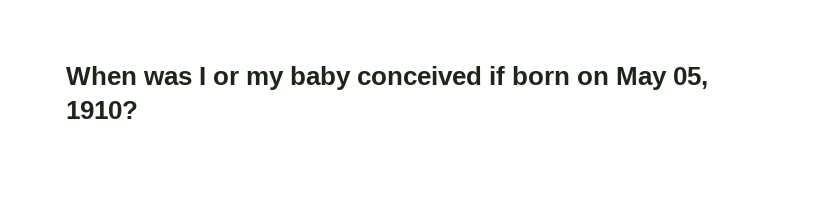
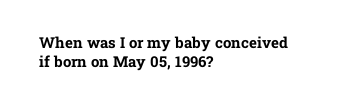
[66,101,138,119] 1910? -> [175,56,215,68] 1996?

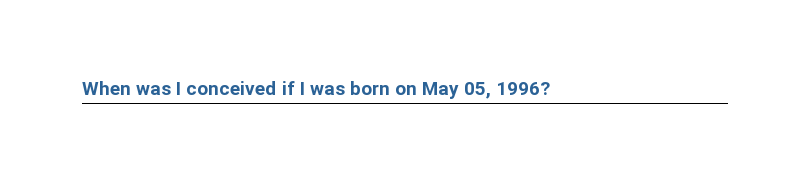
[129,36,289,52] [39,55,50,67] or my baby conceived if -> [186,81,345,95] conceived if I was

